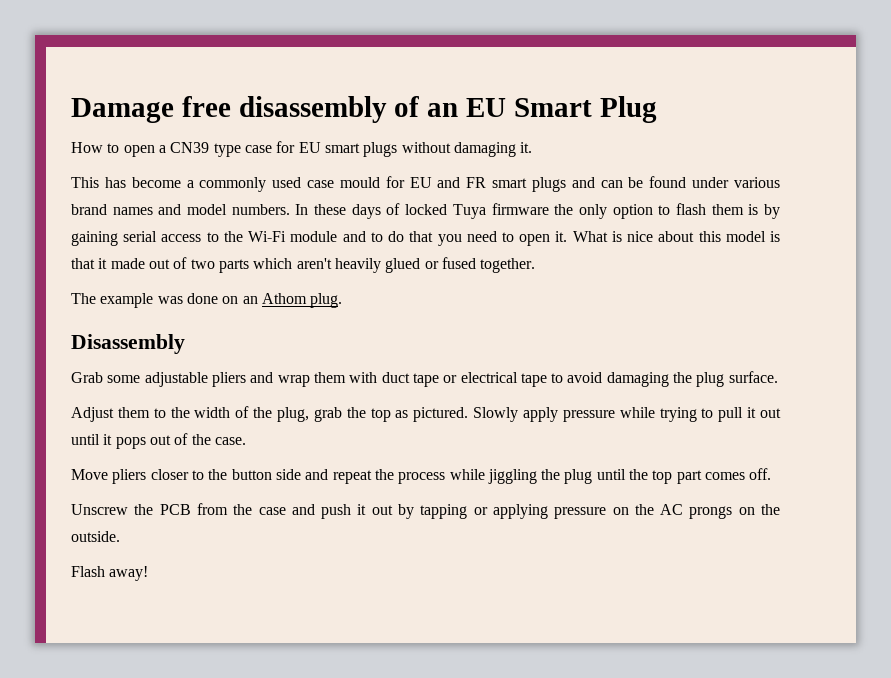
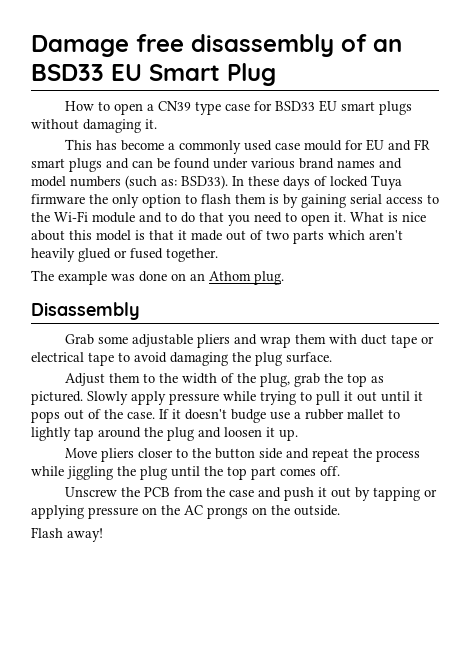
(459, 110) none -> [31,64,104,81] BSD33
(296, 147) none -> [274,101,315,111] BSD33
[231,204,290,215] numbers. -> [70,175,228,189] numbers (such as: BSD33).
(246, 441) none -> [159,409,400,423] [31,427,298,441] If it doesn't budge use a rubber mallet to lightly tap around the plug and loosen it up.

